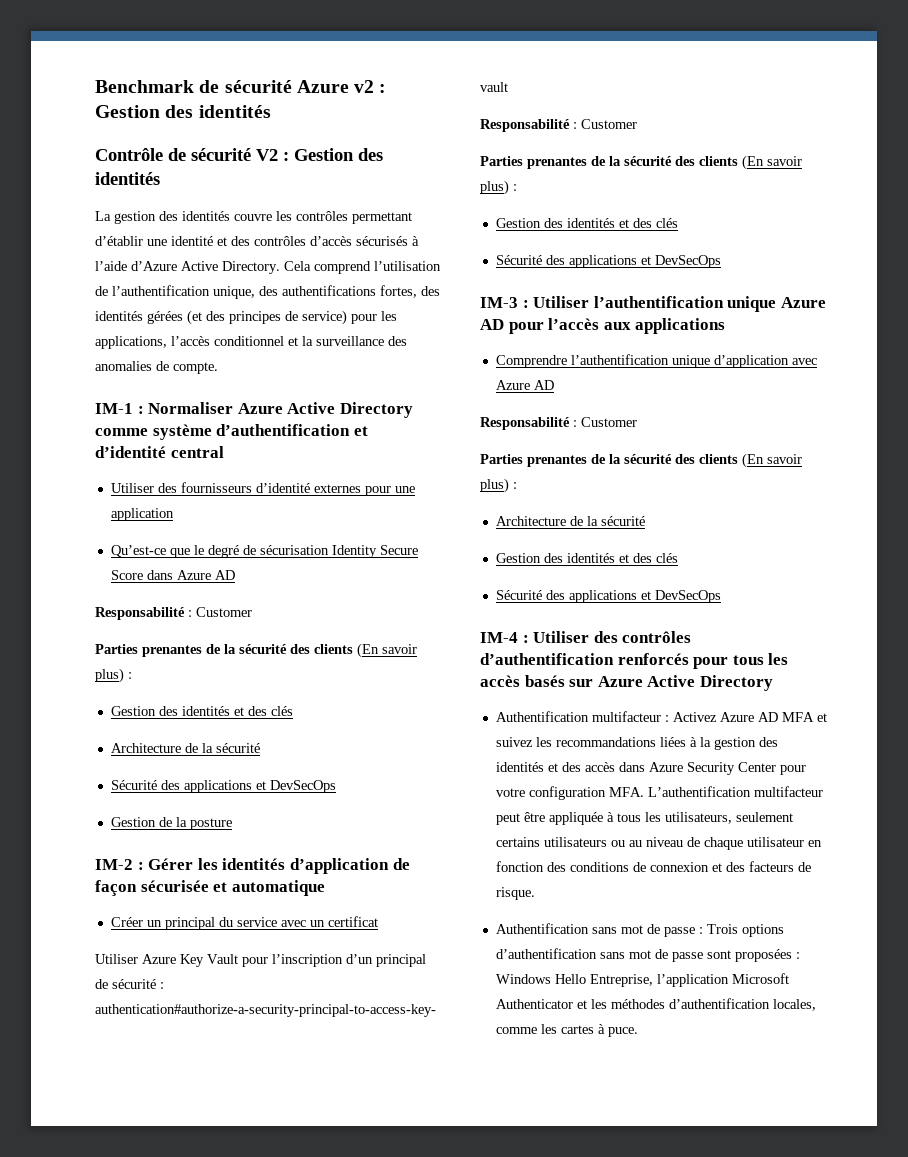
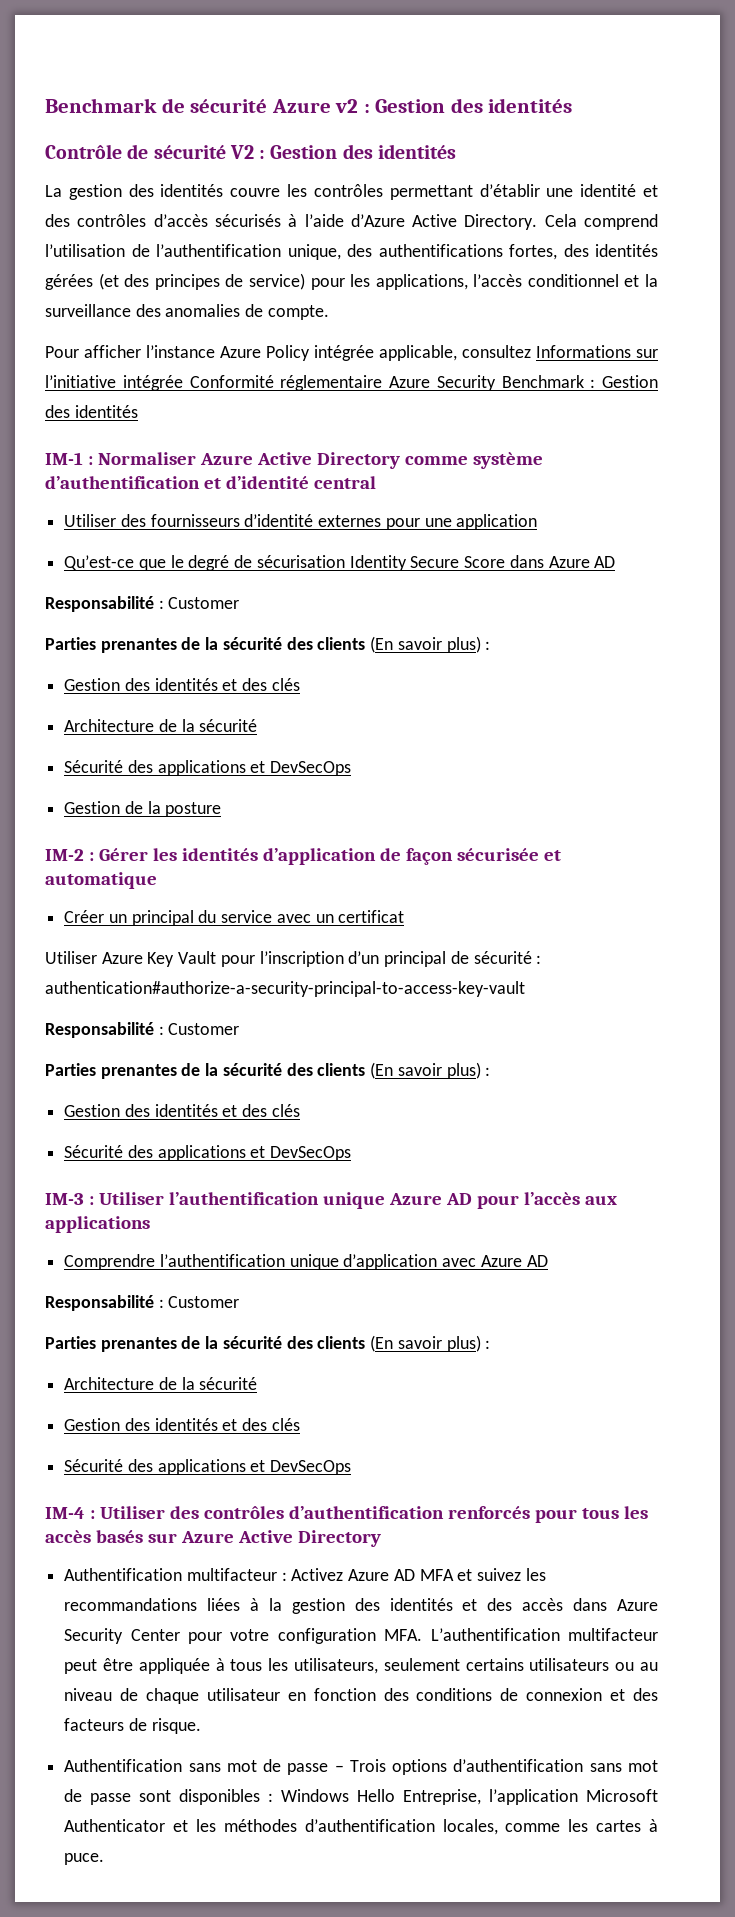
(218, 368) none -> [45,345,658,361] [45,375,658,391] [45,405,138,418] // Pour afficher l’instance Azure Policy intégrée applicable, consultez Informations sur l’initiative intégrée Conformité réglementaire Azure Security Benchmark : Gestion des identités
[698,927,703,934] : -> [334,1765,344,1772] –
[734,949,792,962] proposées -> [179,1789,261,1805] disponibles

